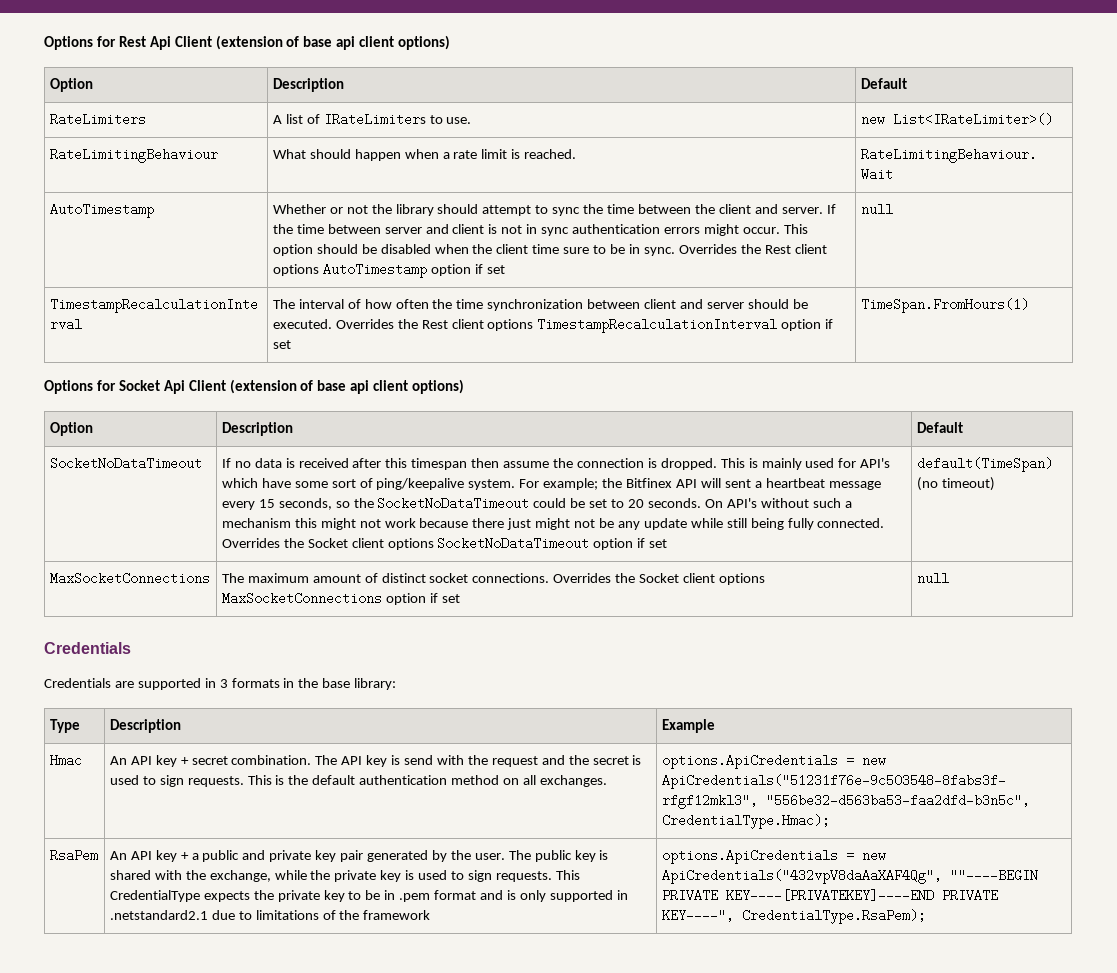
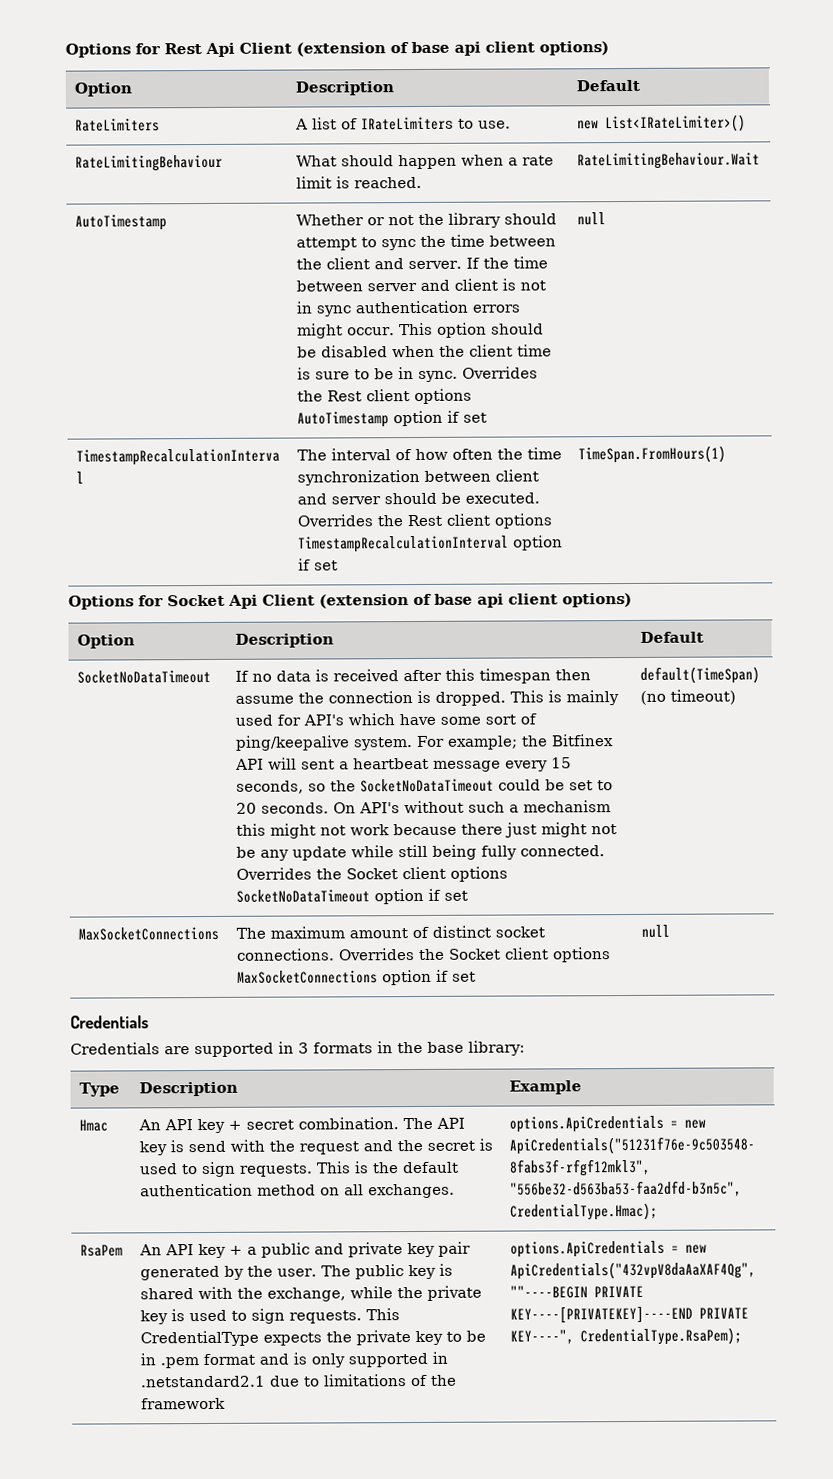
(560, 249) none -> [296,367,311,380] is

